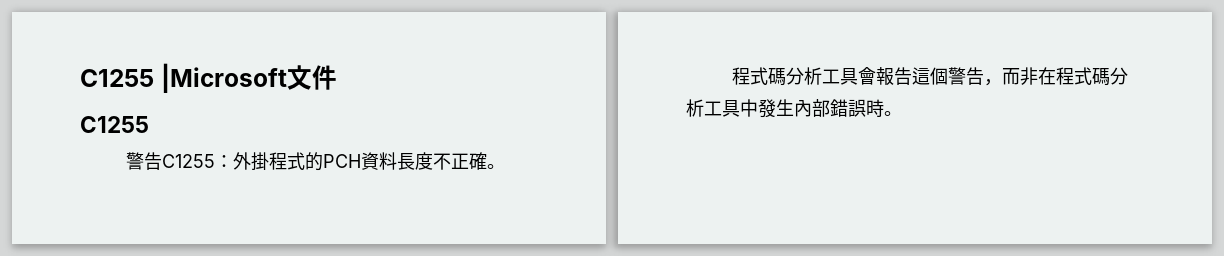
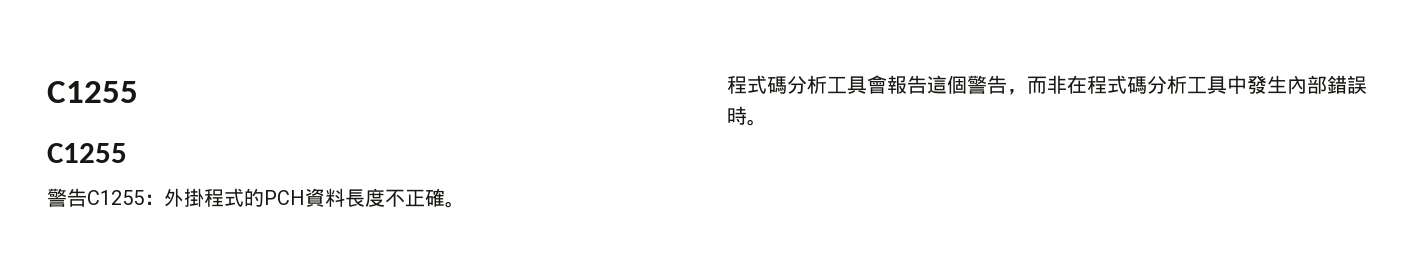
[80,63,337,93] C1255 |Microsoft文件 -> [47,81,138,103] C1255

